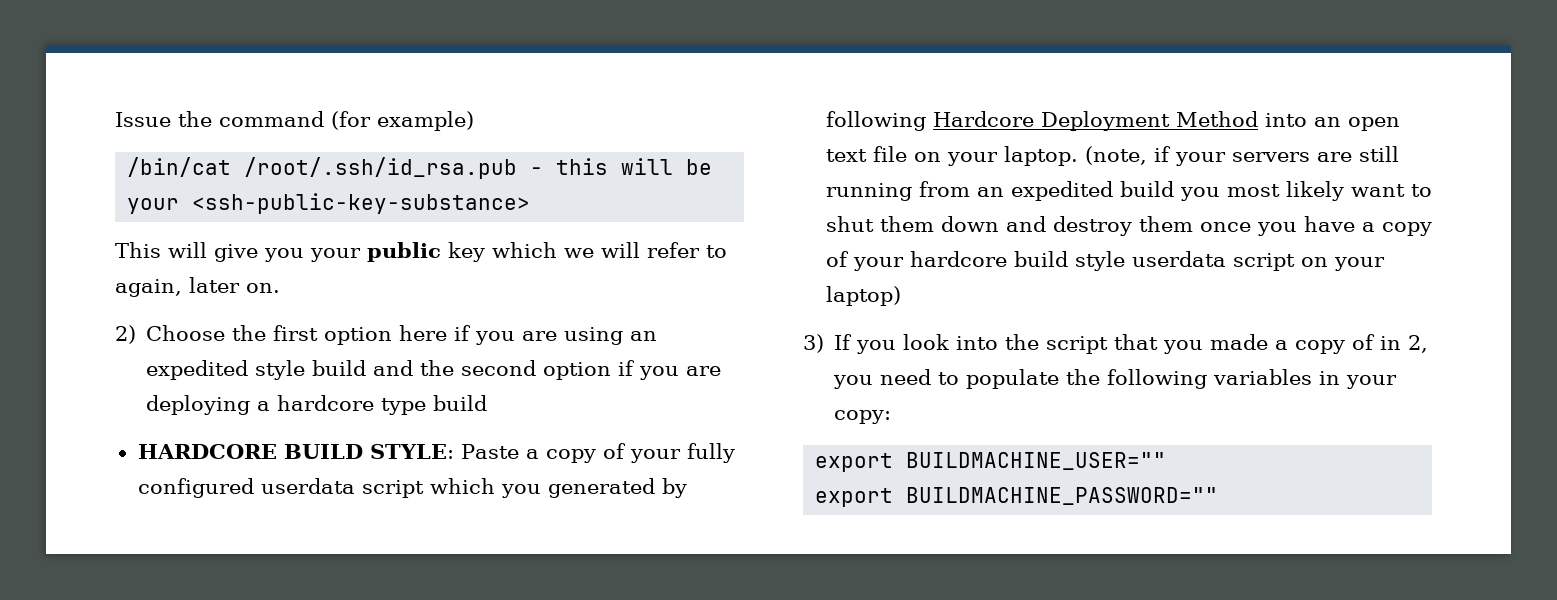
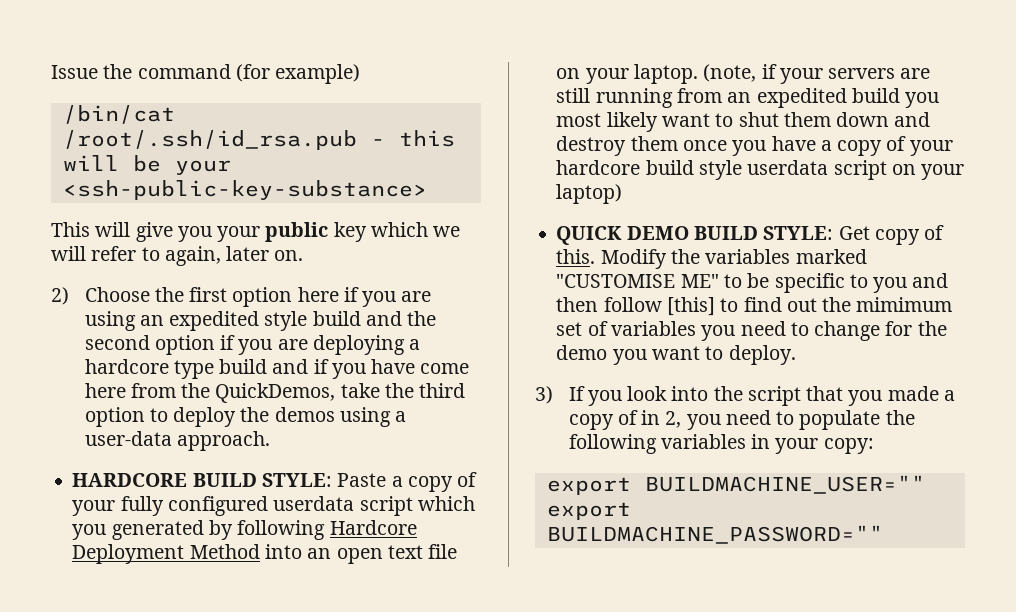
(488, 403) none -> [272,359,470,379] [84,383,466,403] [84,407,407,427] [84,431,270,451] and if you have come here from the QuickDemos, take the third option to deploy the demos using a user-data approach.
(901, 296) none -> [556,225,945,245] [556,249,867,269] [556,273,949,293] [556,297,953,316] [556,321,947,341] [556,345,796,365] // QUICK DEMO BUILD STYLE: Get copy of this. Modify the variables marked "CUSTOMISE ME" to be specific to you and then follow [this] to find out the mimimum set of variables you need to change for the demo you want to deploy.

